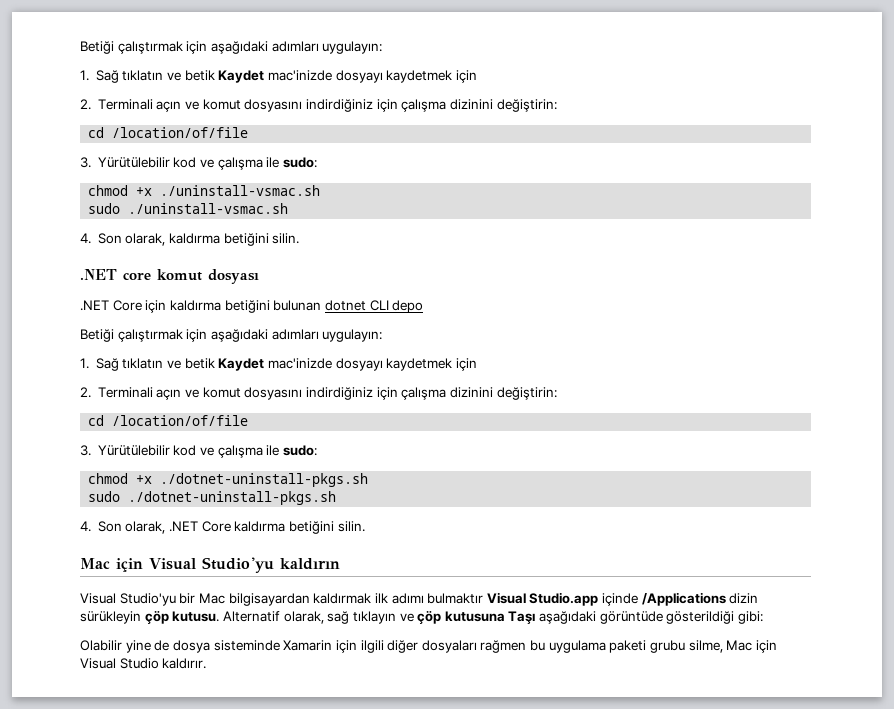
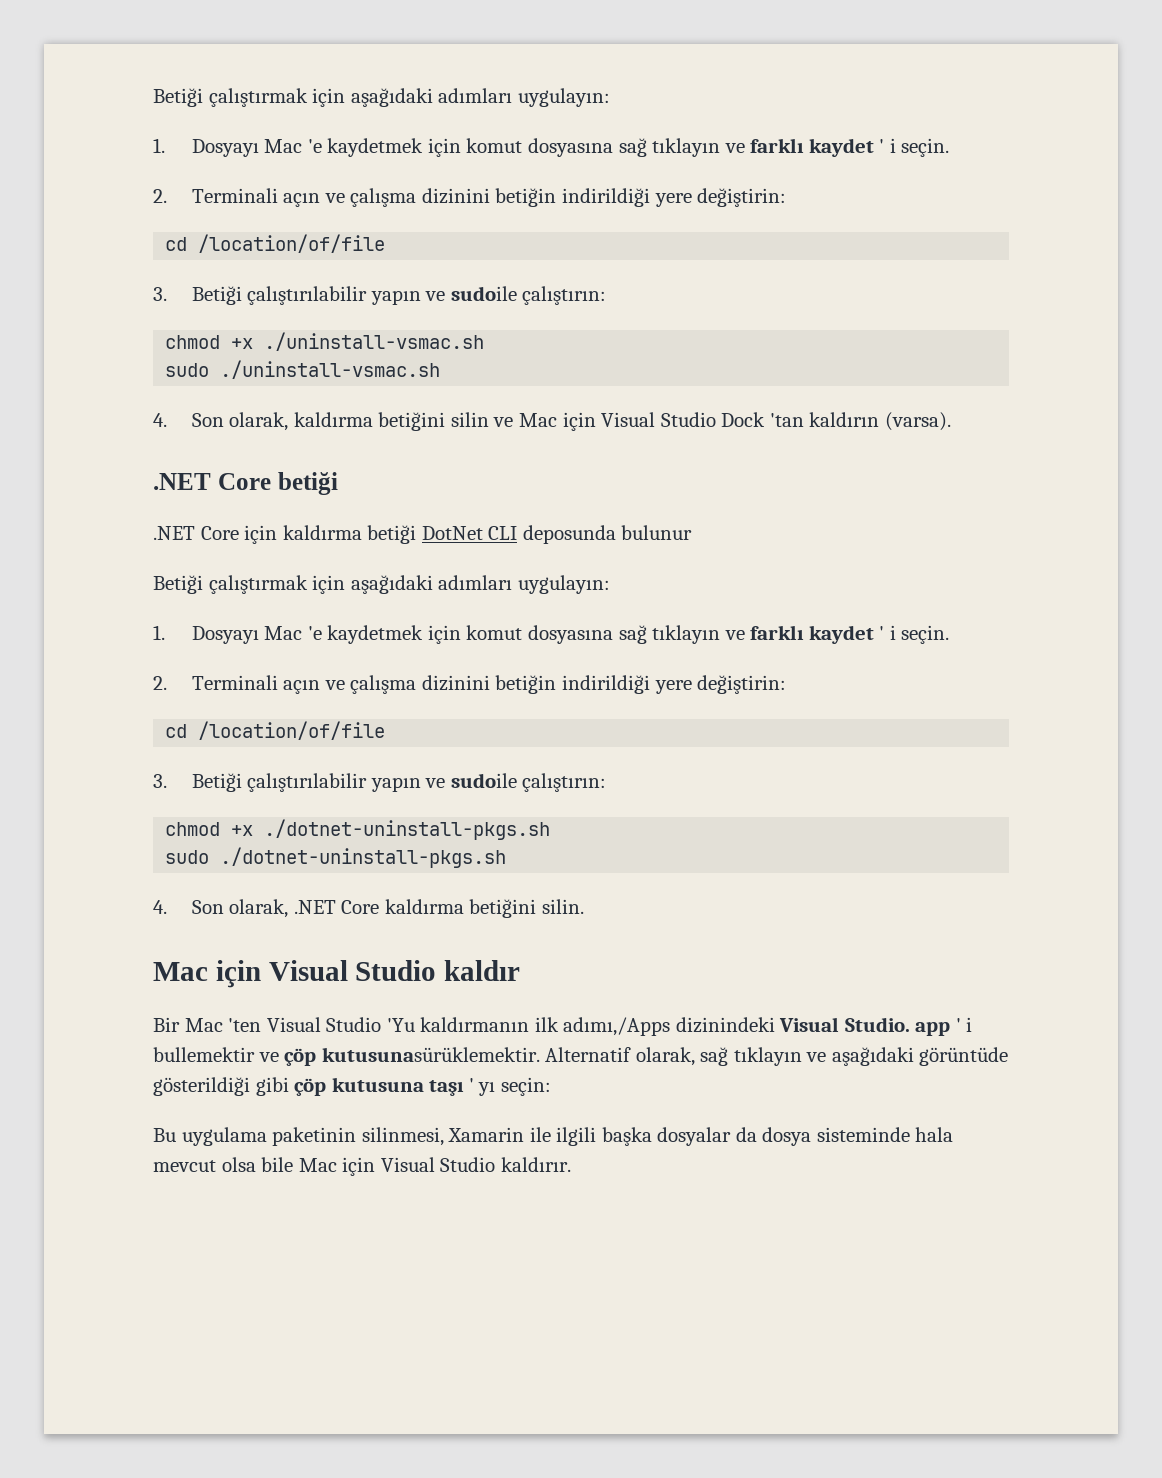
[80,41,383,54] [80,70,477,83] [80,99,557,112] [88,127,249,138] [80,157,317,170] Betiği çalıştırmak için aşağıdaki adımları uygulayın: // 1. Sağ tıklatın ve betik Kaydet mac'inizde dosyayı kaydetmek için // 2. Terminali açın ve komut dosyasını indirdiğiniz için çalışma dizinini değiştirin: // cd /location/of/file // 3. Yürütülebilir kod ve çalışma ile sudo: -> [153,88,610,107] [153,138,950,157] [153,188,787,207] [165,234,386,253] [153,286,607,305] Betiği çalıştırmak için aşağıdaki adımları uygulayın: // 1. Dosyayı Mac 'e kaydetmek için komut dosyasına sağ tıklayın ve farklı kaydet ' i seçin. // 2. Terminali açın ve çalışma dizinini betiğin indirildiği yere değiştirin: // cd /location/of/file // 3. Betiği çalıştırılabilir yapın ve sudoile çalıştırın:
[272,233,300,244] [80,269,259,284] silin. // .NET core komut dosyası -> [450,412,951,431] [153,472,338,495] silin ve Mac için Visual Studio Dock 'tan kaldırın (varsa). // .NET Core betiği
[224,300,424,313] [80,329,383,342] [80,358,477,371] [80,387,557,400] [88,415,249,426] [80,445,317,458] betiğini bulunan dotnet CLI depo // Betiği çalıştırmak için aşağıdaki adımları uygulayın: // 1. Sağ tıklatın ve betik Kaydet mac'inizde dosyayı kaydetmek için // 2. Terminali açın ve komut dosyasını indirdiğiniz için çalışma dizinini değiştirin: // cd /location/of/file // 3. Yürütülebilir kod ve çalışma ile sudo: -> [367,525,693,544] [153,575,610,594] [153,625,950,644] [153,675,787,694] [165,721,386,740] [153,773,607,792] betiği DotNet CLI deposunda bulunur // Betiği çalıştırmak için aşağıdaki adımları uygulayın: // 1. Dosyayı Mac 'e kaydetmek için komut dosyasına sağ tıklayın ve farklı kaydet ' i seçin. // 2. Terminali açın ve çalışma dizinini betiğin indirildiği yere değiştirin: // cd /location/of/file // 3. Betiği çalıştırılabilir yapın ve sudoile çalıştırın:
[202,557,340,573] [80,592,759,606] [80,610,220,625] Studio'yu kaldırın // Visual Studio'yu bir Mac bilgisayardan kaldırmak ilk adımı bulmaktır Visual Studio.app içinde /Applications dizin sürükleyin çöp kutusu. -> [355,960,521,981] [153,1017,973,1036] [153,1047,540,1066] Studio kaldır // Bir Mac 'ten Visual Studio 'Yu kaldırmanın ilk adımı,/Apps dizinindeki Visual Studio. app ' i bullemektir ve çöp kutusunasürüklemektir.
[417,610,764,625] [80,640,723,653] çöp kutusuna Taşı aşağıdaki görüntüde gösterildiği gibi: // Olabilir yine de dosya sisteminde Xamarin için ilgili diğer dosyaları rağmen bu uygulama paketi grubu silme, -> [831,1047,1009,1066] [153,1077,551,1096] [153,1127,954,1146] [153,1157,294,1172] aşağıdaki görüntüde gösterildiği gibi çöp kutusuna taşı ' yı seçin: // Bu uygulama paketinin silinmesi, Xamarin ile ilgili başka dosyalar da dosya sisteminde hala mevcut olsa bile

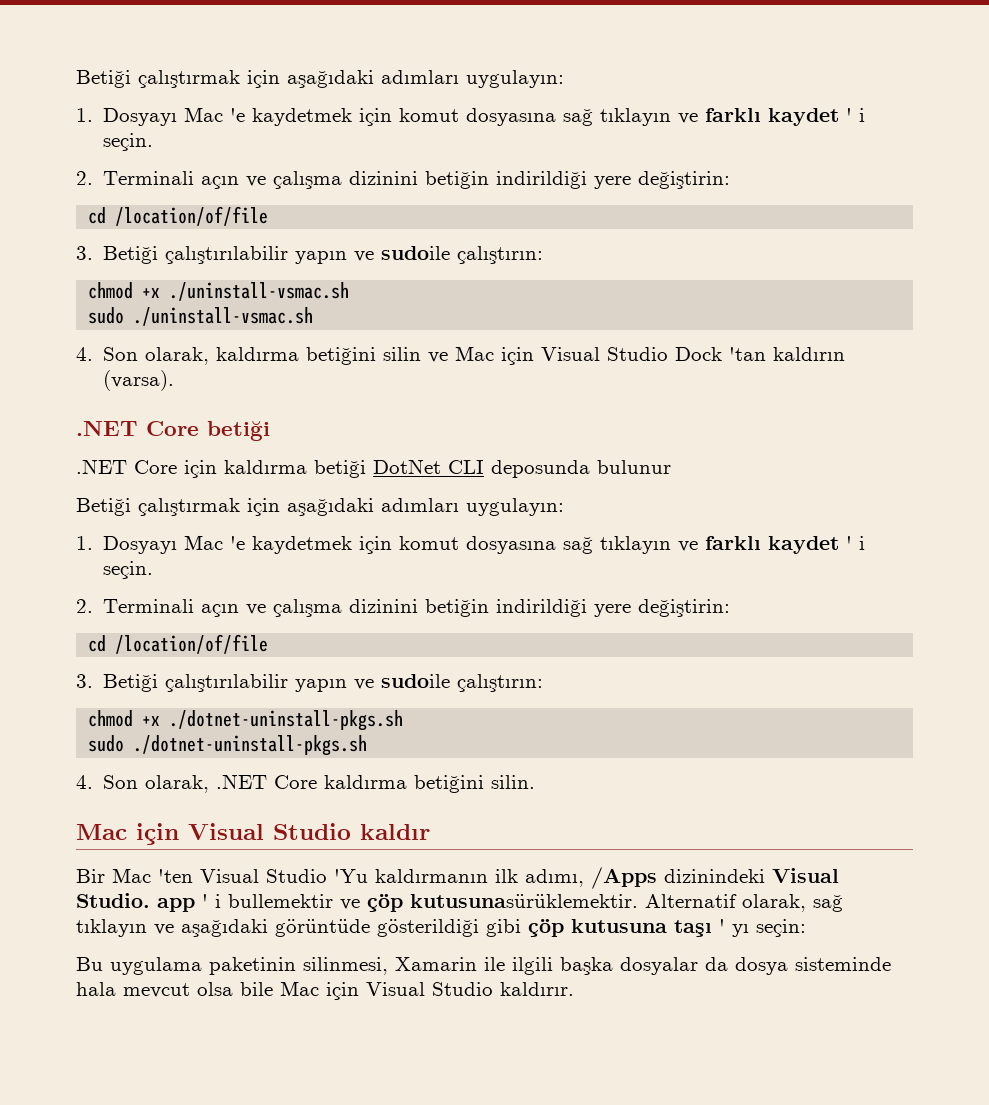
[563,1017,671,1036] adımı,/Apps -> [525,867,657,889] adımı, /Apps

